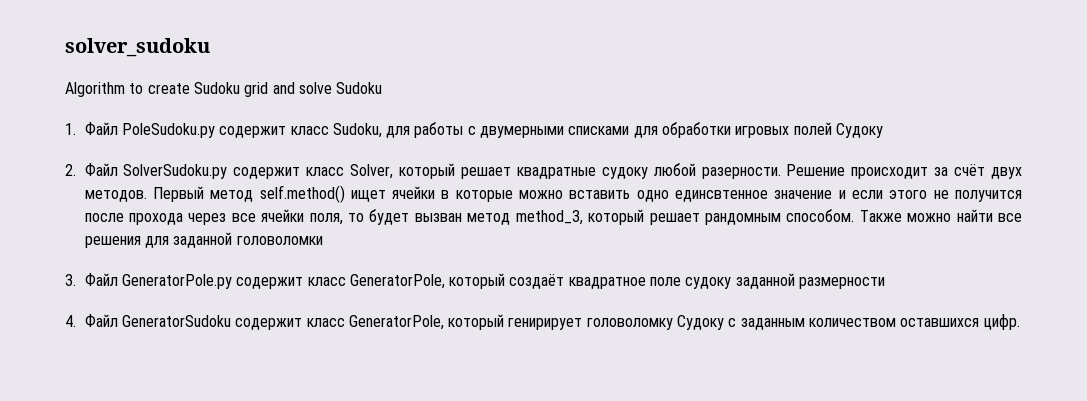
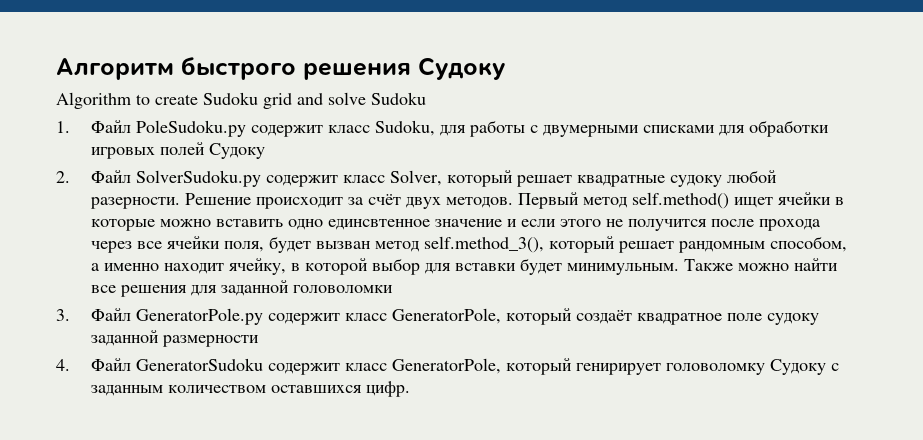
[65,38,210,57] solver_sudoku -> [56,57,506,80] Алгоритм быстрого решения Судоку
[348,213,365,222] то -> (265, 246) none
[515,210,583,225] method_3, -> [424,236,545,253] self.method_3(),
[786,209,855,222] способом. -> [770,236,848,252] [91,258,680,275] способом, а именно находит ячейку, в которой выбор для вставки будет минимульным.

